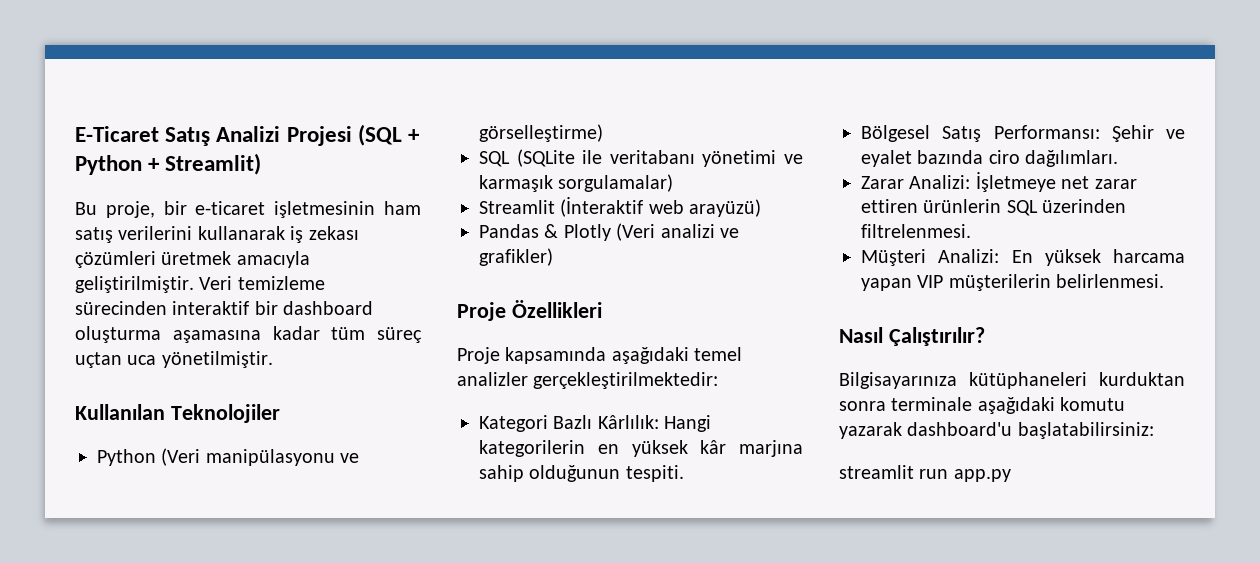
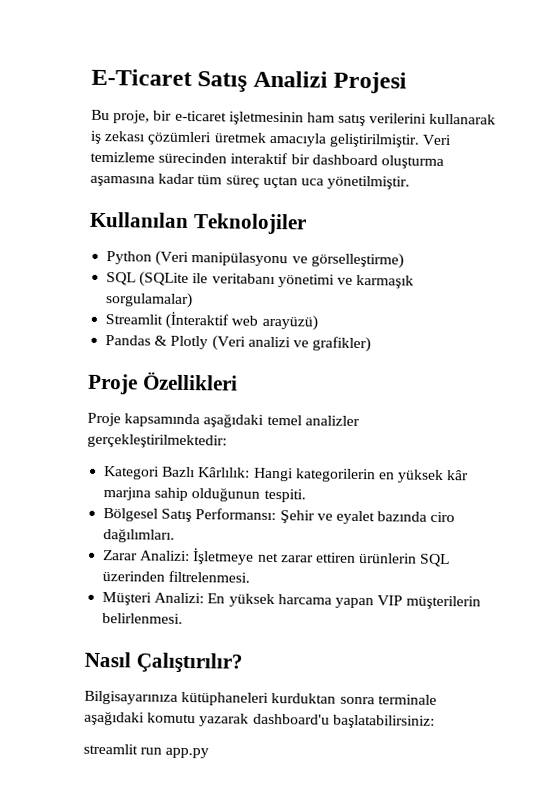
[357,124,421,146] [75,153,262,175] (SQL + Python + Streamlit) -> (408, 82) none

